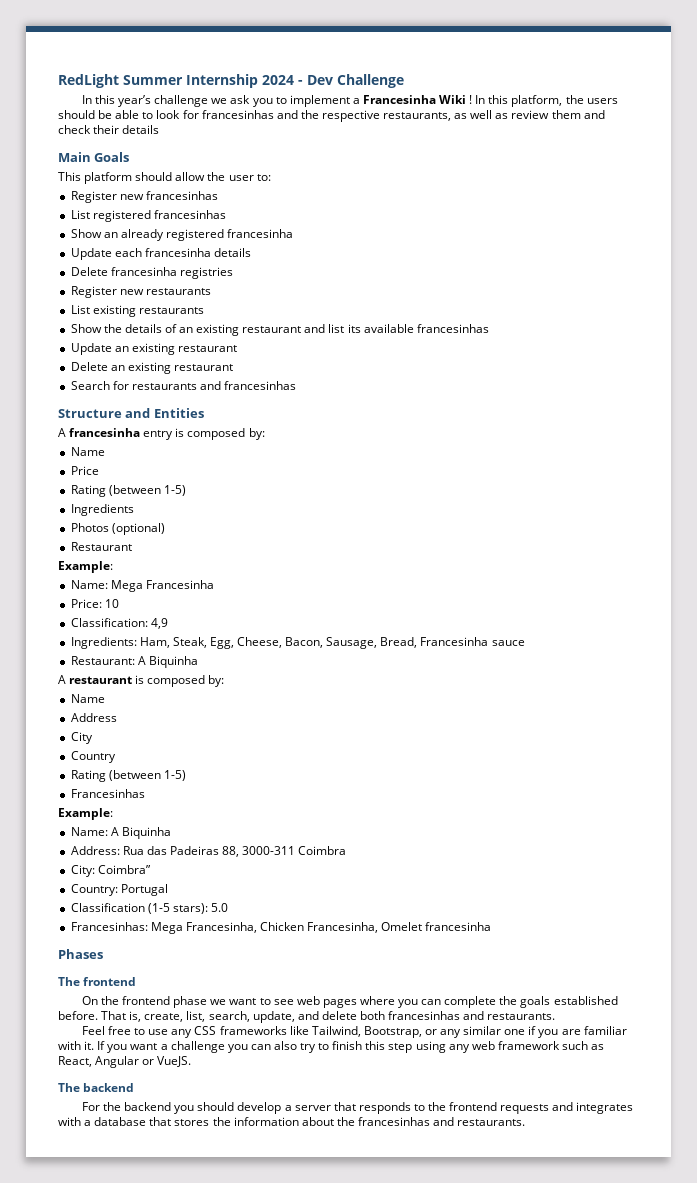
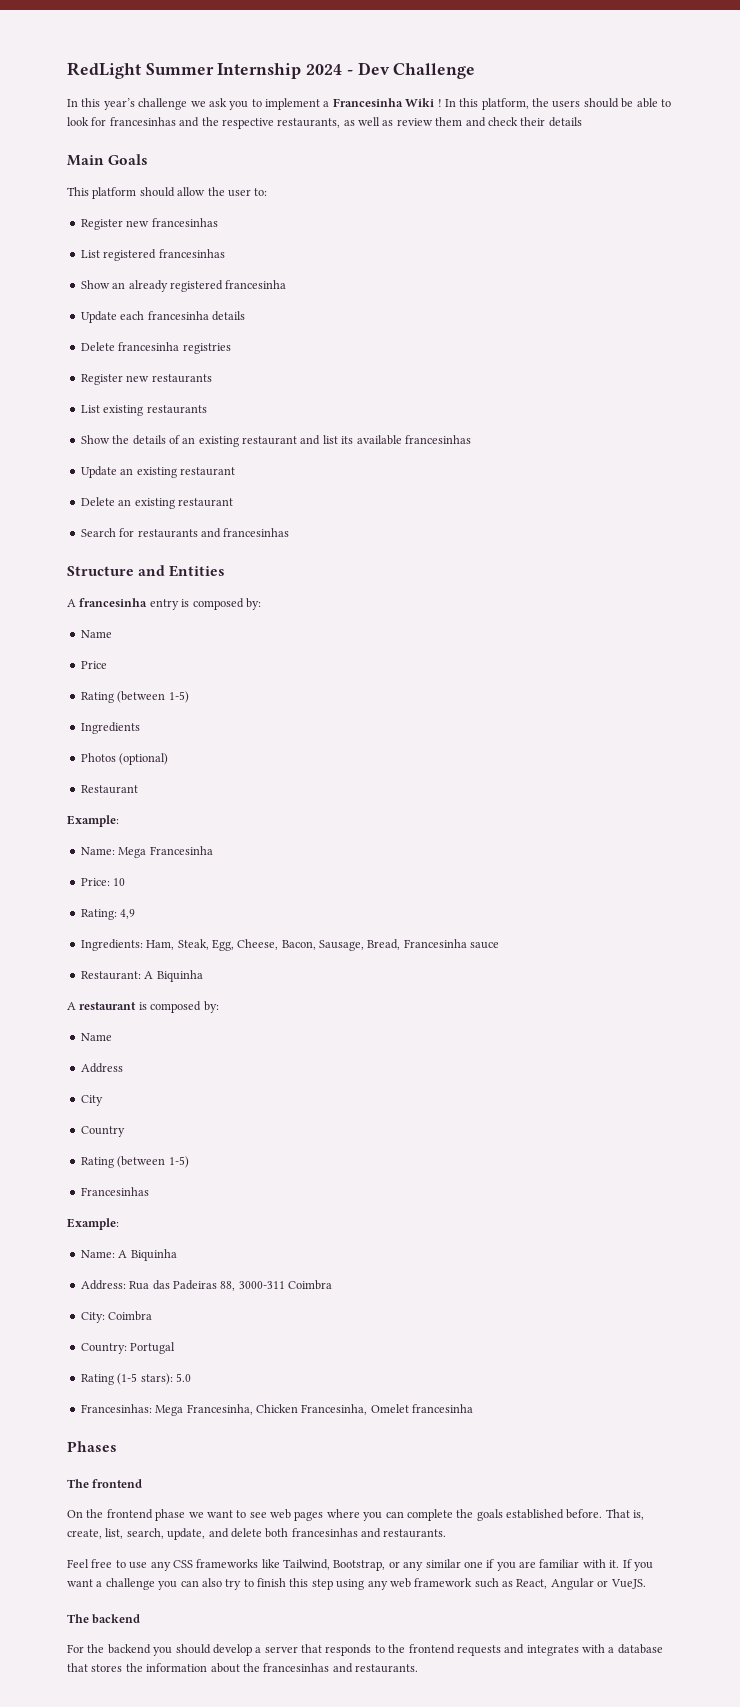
[70,618,148,627] Classification: -> [80,909,117,920] Rating:
[97,865,151,874] Coimbra” -> [108,1311,153,1321] Coimbra
[70,903,145,912] Classification -> [80,1374,114,1385] Rating

